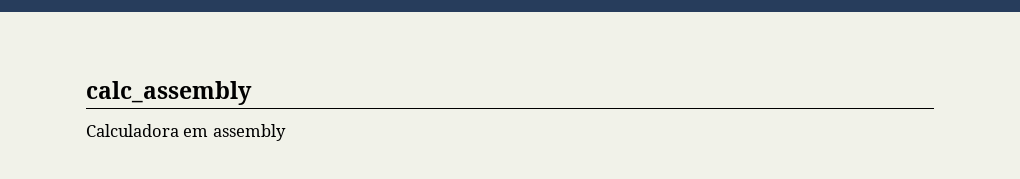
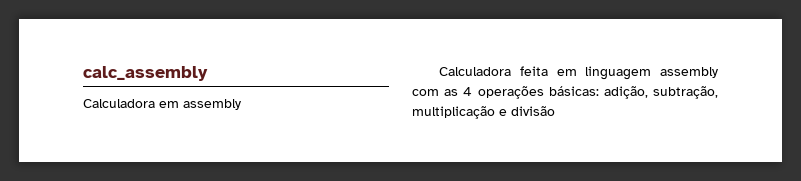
(286, 132) none -> [439,66,718,80] [412,86,718,99] [412,106,555,119] // Calculadora feita em linguagem assembly com as 4 operações básicas: adição, subtração, multiplicação e divisão

